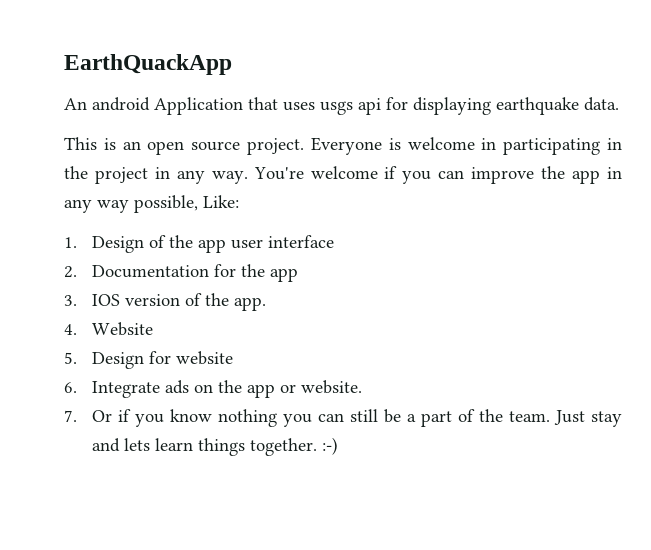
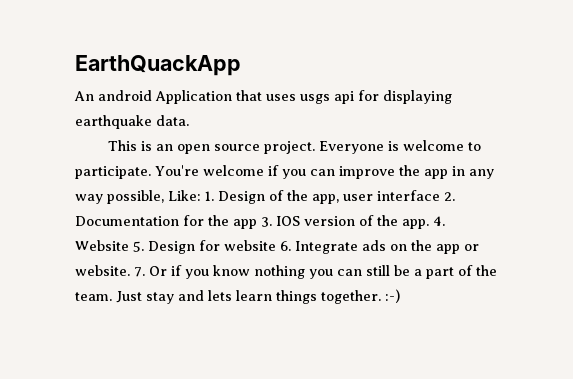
[481,138,622,155] [64,166,248,184] in participating in the project in any way. -> [467,142,481,151] [75,166,151,179] to participate.
(239, 201) // -> (201, 195) none
[197,239,226,253] app -> [312,194,339,204] app,
(334, 241) // -> (440, 195) none
(298, 275) // -> (257, 224) none
(266, 304) // -> (429, 224) none
(153, 329) // -> (129, 245) none
(233, 358) // -> (276, 245) none
(362, 387) // -> (130, 270) none

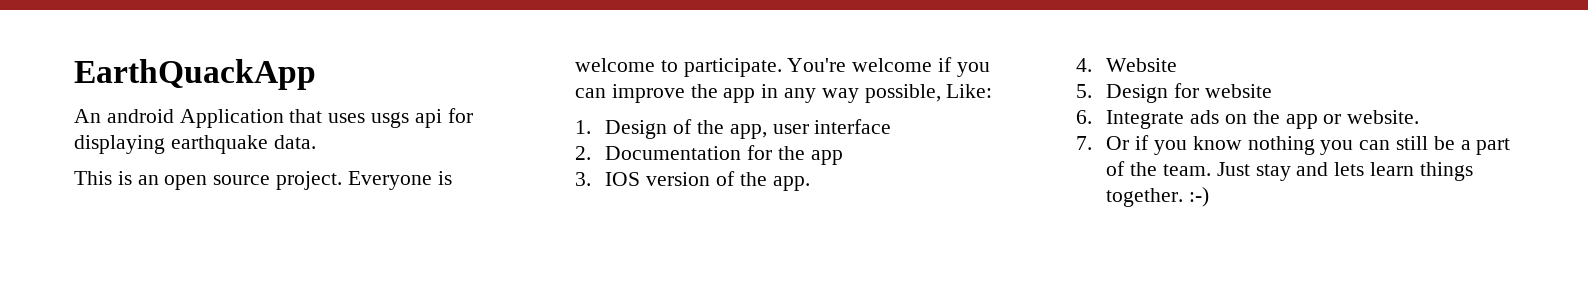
(201, 195) none -> (993, 91) //
(440, 195) none -> (892, 126) //
(257, 224) none -> (843, 157) //
(429, 224) none -> (810, 183) //
(129, 245) none -> (1178, 65) //
(276, 245) none -> (1273, 91) //
(130, 270) none -> (1420, 117) //

